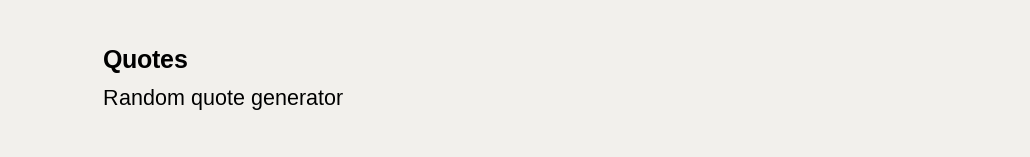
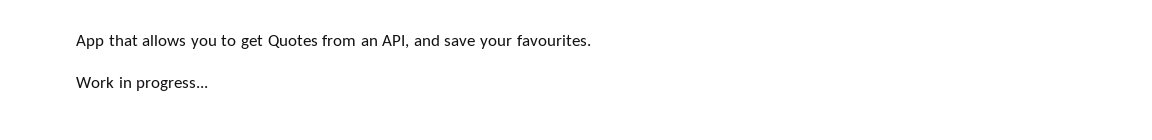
[103,50,188,73] [103,89,343,110] Quotes // Random quote generator -> [76,35,591,49] [76,77,209,91] App that allows you to get Quotes from an API, and save your favourites. // Work in progress...

